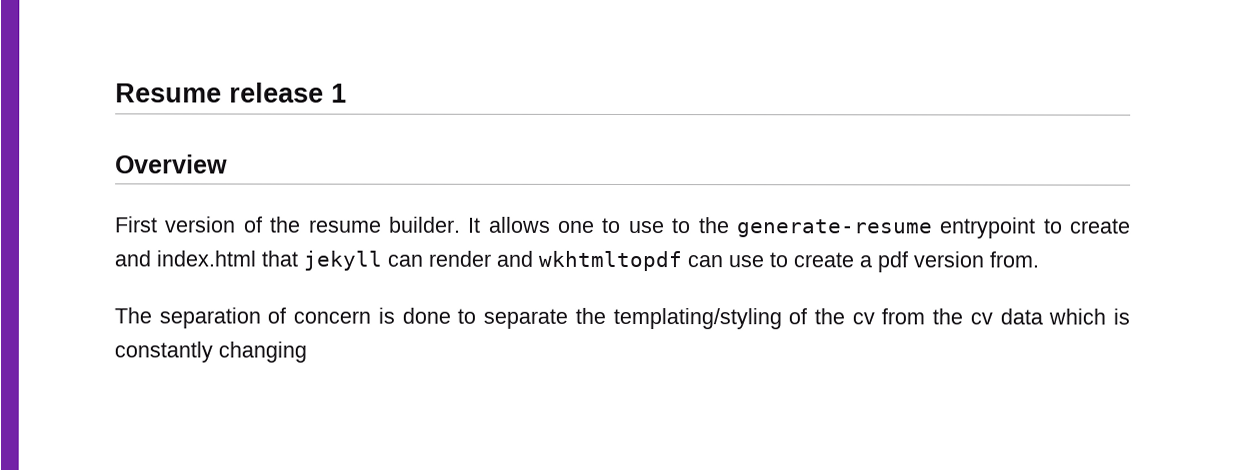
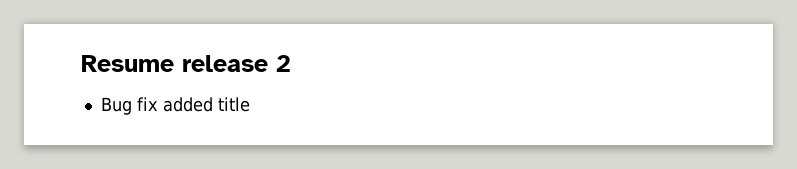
[331,83,347,103] [115,154,228,174] [115,216,1131,239] [114,250,1039,273] [114,307,1130,330] [114,341,307,363] 1 // Overview // First version of the resume builder. It allows one to use to the generate-resume entrypoint to create and index.html that jekyll can render and wkhtmltopdf can use to create a pdf version from. // The separation of concern is done to separate the templating/styling of the cv from the cv data which is constantly changing -> [276,55,291,72] [100,97,250,115] 2 // Bug fix added title

